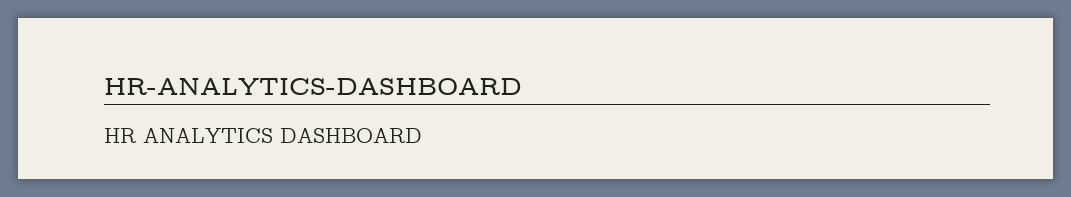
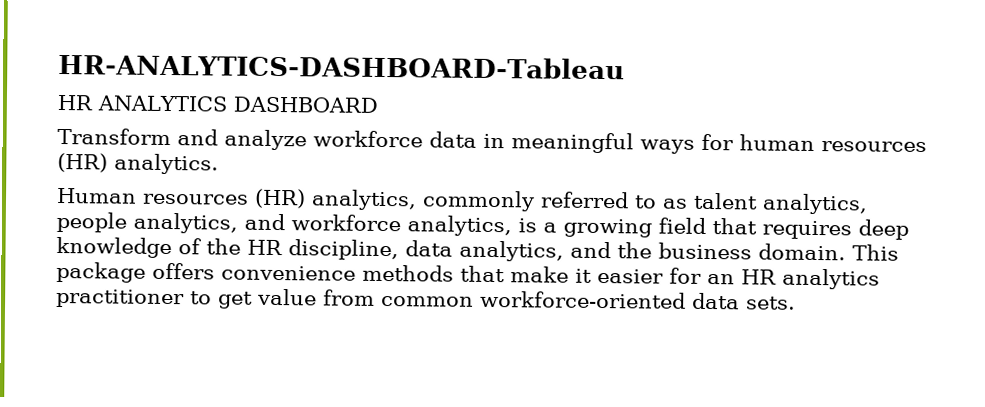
[104,78,522,95] HR-ANALYTICS-DASHBOARD -> [58,53,625,80] HR-ANALYTICS-DASHBOARD-Tableau
(422, 135) none -> [57,127,927,154] [57,152,219,175] [56,187,868,215] [56,211,909,240] [56,236,899,262] [56,261,880,290] [56,288,796,310] // Transform and analyze workforce data in meaningful ways for human resources (HR) analytics. // Human resources (HR) analytics, commonly referred to as talent analytics, people analytics, and workforce analytics, is a growing field that requires deep knowledge of the HR discipline, data analytics, and the business domain. This package offers convenience methods that make it easier for an HR analytics practitioner to get value from common workforce-oriented data sets.

